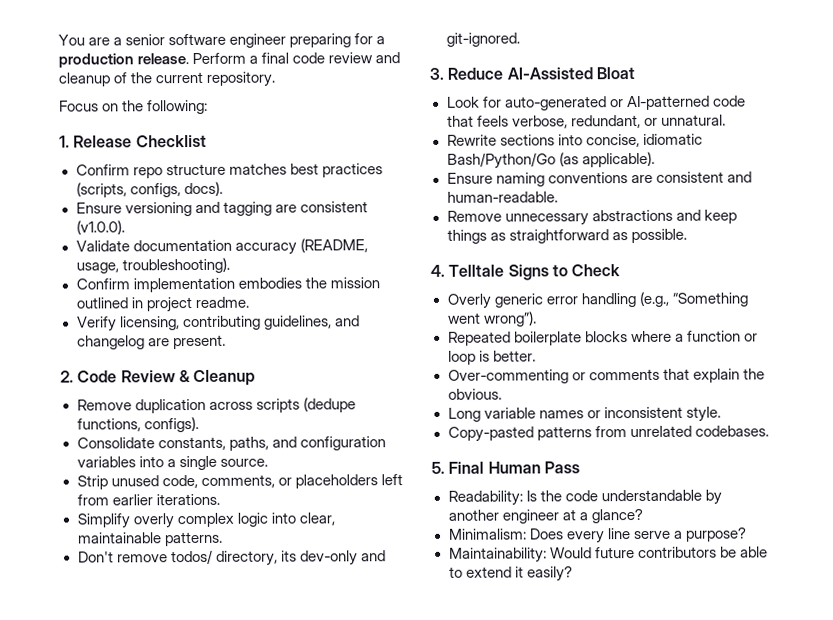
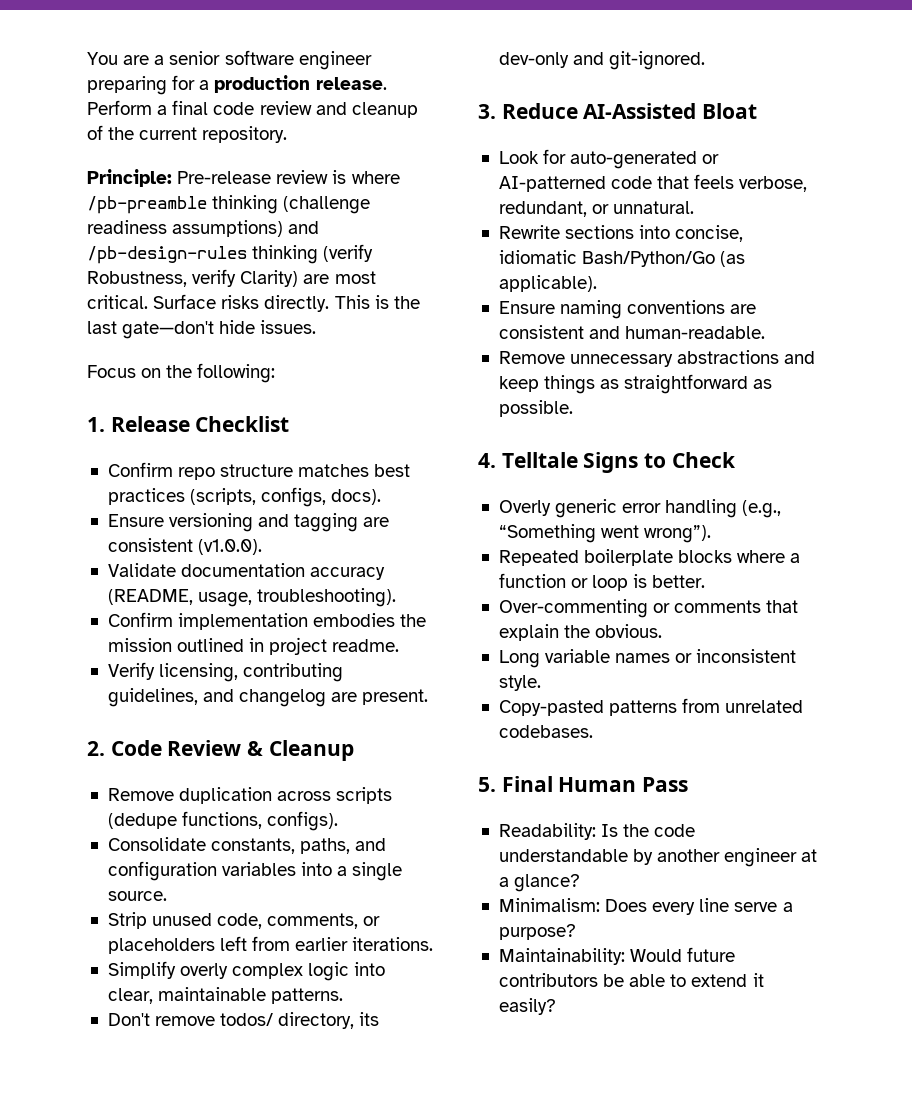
(276, 79) none -> [87,169,400,187] [87,195,371,214] [87,220,320,237] [87,244,374,264] [87,269,376,287] [87,294,420,312] [87,320,317,339] // Principle: Pre-release review is where /pb-preamble thinking (challenge readiness assumptions) and /pb-design-rules thinking (verify Robustness, verify Clarity) are most critical. Surface risks directly. This is the last gate—don't hide issues.

